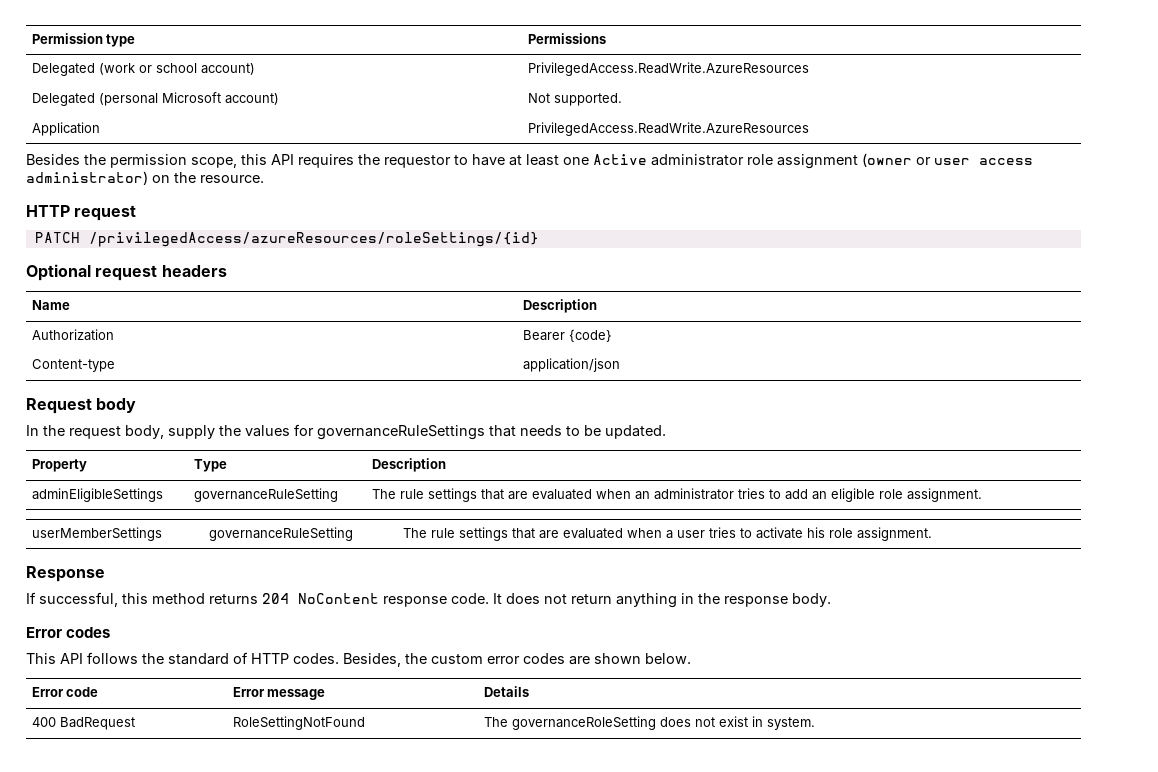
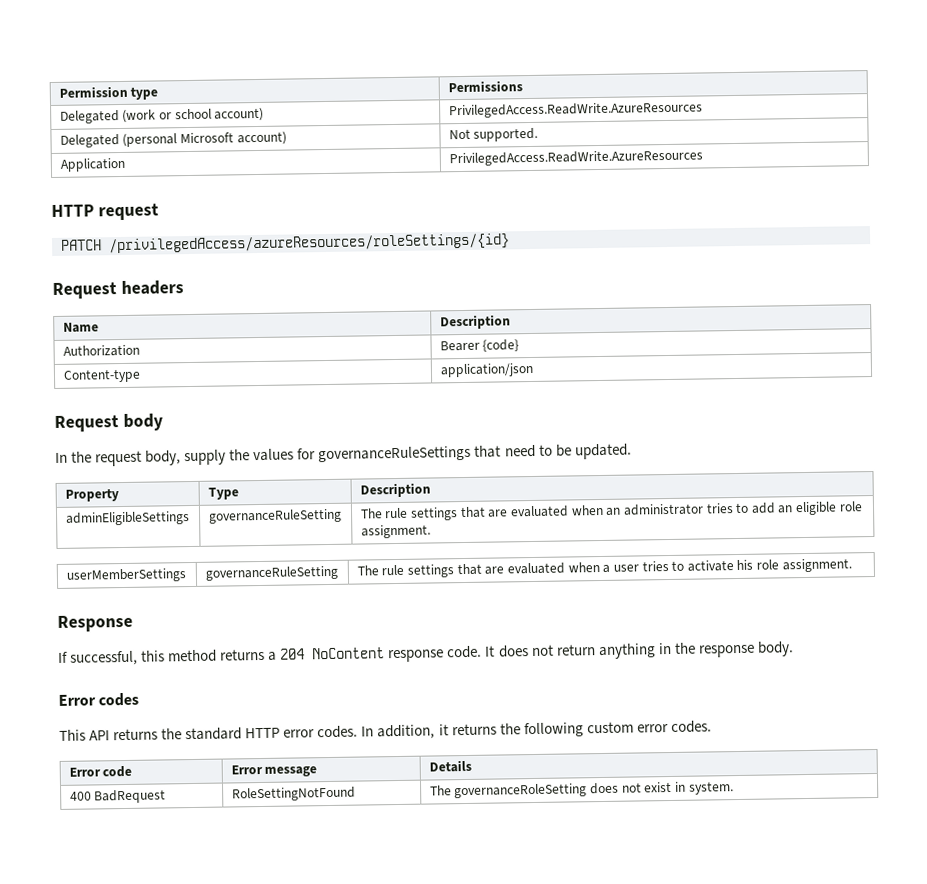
[26,153,1033,169] [26,171,264,185] // Besides the permission scope, this API requires the requestor to have at least one Active administrator role assignment (owner or user access administrator) on the resource. -> (703, 158) none
[26,264,158,281] Optional request -> [52,282,117,300] Request
[520,425,562,436] needs -> [504,444,536,458] need
(258, 599) none -> [268,651,278,661] a
[87,652,138,664] follows -> [113,728,159,741] returns
[233,652,691,667] of HTTP codes. Besides, the custom error codes are shown below. -> [245,720,712,740] HTTP error codes. In addition, it returns the following custom error codes.

